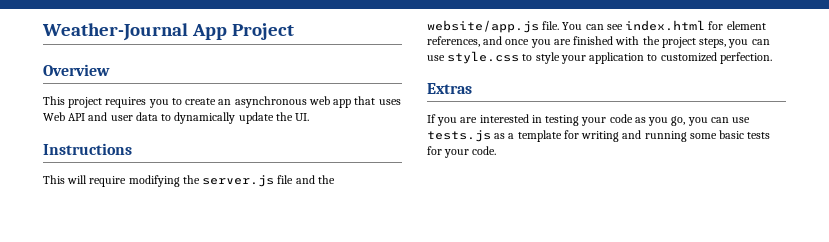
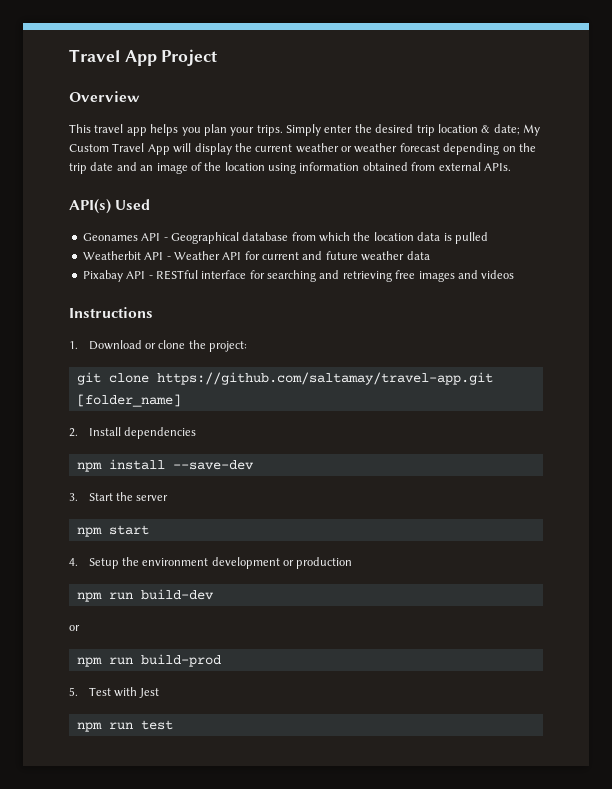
[42,23,188,41] Weather-Journal -> [69,49,120,62] Travel
[68,96,401,108] [43,112,310,124] [43,143,132,155] [43,175,335,187] [427,20,766,33] [427,36,770,48] [427,51,772,64] [427,83,472,94] [427,114,751,126] [427,130,771,142] [427,146,497,158] project requires you to create an asynchronous web app that uses Web API and user data to dynamically update the UI. // Instructions // This will require modifying the server.js file and the website/app.js file. You can see index.html for element references, and once you are finished with the project steps, you can use style.css to style your application to customized perfection. // Extras // If you are interested in testing your code as you go, you can use tests.js as a template for writing and running some basic tests for your code. -> [94,124,540,136] [69,143,536,155] [69,162,511,174] [69,199,151,214] [82,232,488,244] [82,251,430,261] [82,270,515,282] [69,307,153,318] [69,340,248,352] [76,372,493,385] [76,394,181,407] [69,427,196,439] [76,459,254,472] [69,492,169,501] [76,525,149,537] [69,557,353,569] [76,589,214,602] [69,625,80,631] [76,654,221,667] [69,687,160,698] [76,720,173,732] travel app helps you plan your trips. Simply enter the desired trip location & date; My Custom Travel App will display the current weather or weather forecast depending on the trip date and an image of the location using information obtained from external APIs. // API(s) Used // Geonames API - Geographical database from which the location data is pulled // Weatherbit API - Weather API for current and future weather data // Pixabay API - RESTful interface for searching and retrieving free images and videos // Instructions // 1. Download or clone the project: // git clone https://github.com/saltamay/travel-app.git [folder_name] // 2. Install dependencies // npm install --save-dev // 3. Start the server // npm start // 4. Setup the environment development or production // npm run build-dev // or // npm run build-prod // 5. Test with Jest // npm run test

